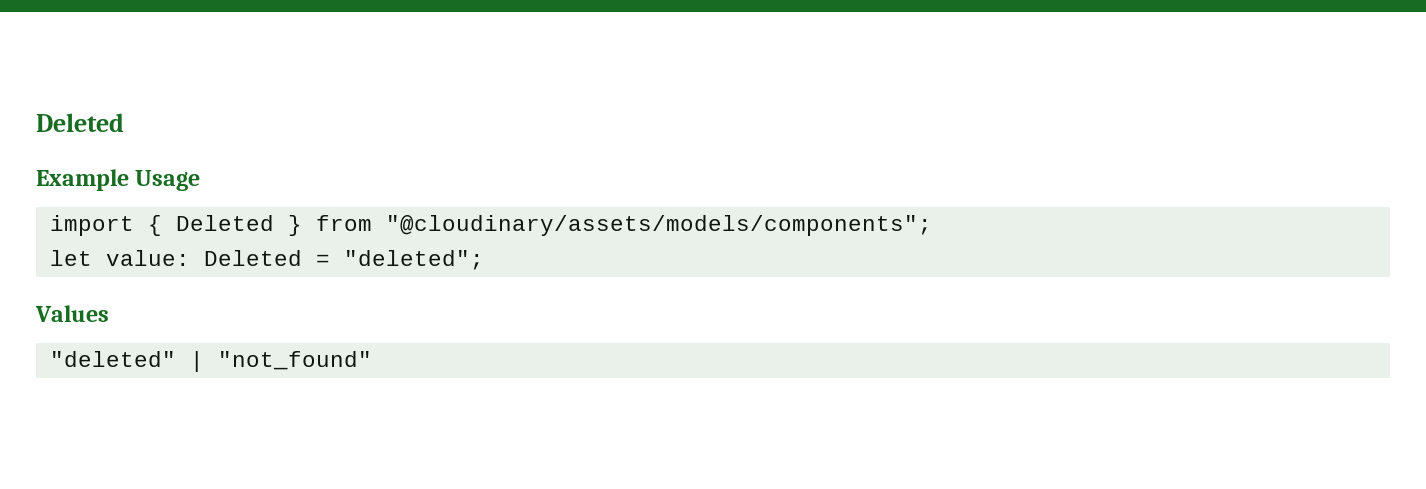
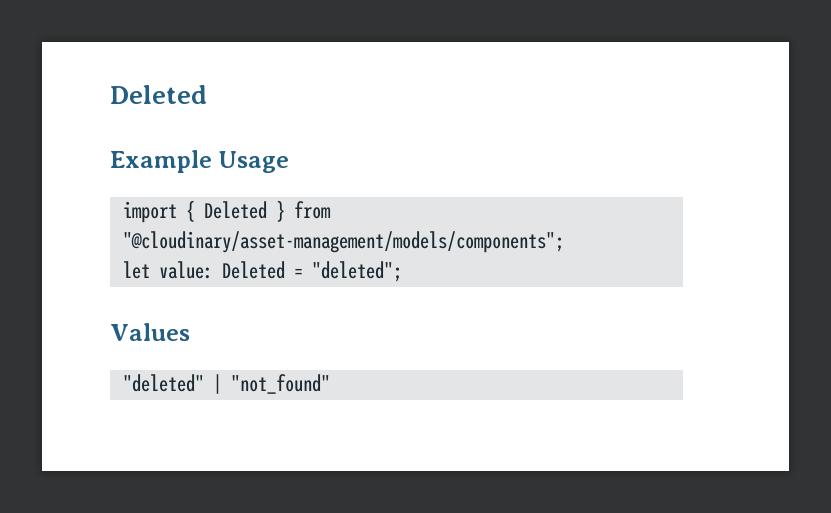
[385,215,932,236] "@cloudinary/assets/models/components"; -> [122,231,564,253] "@cloudinary/asset-management/models/components";

